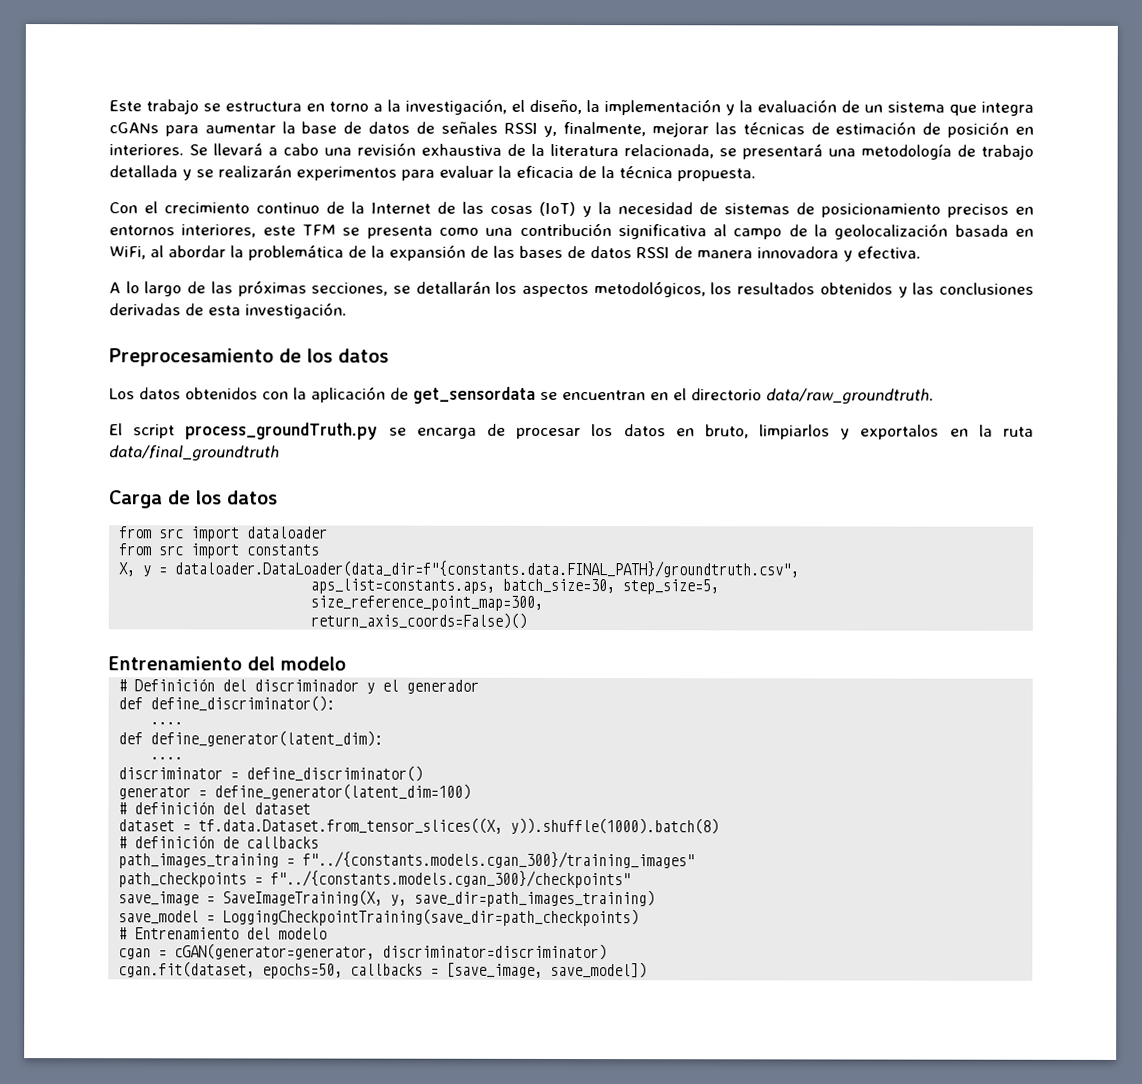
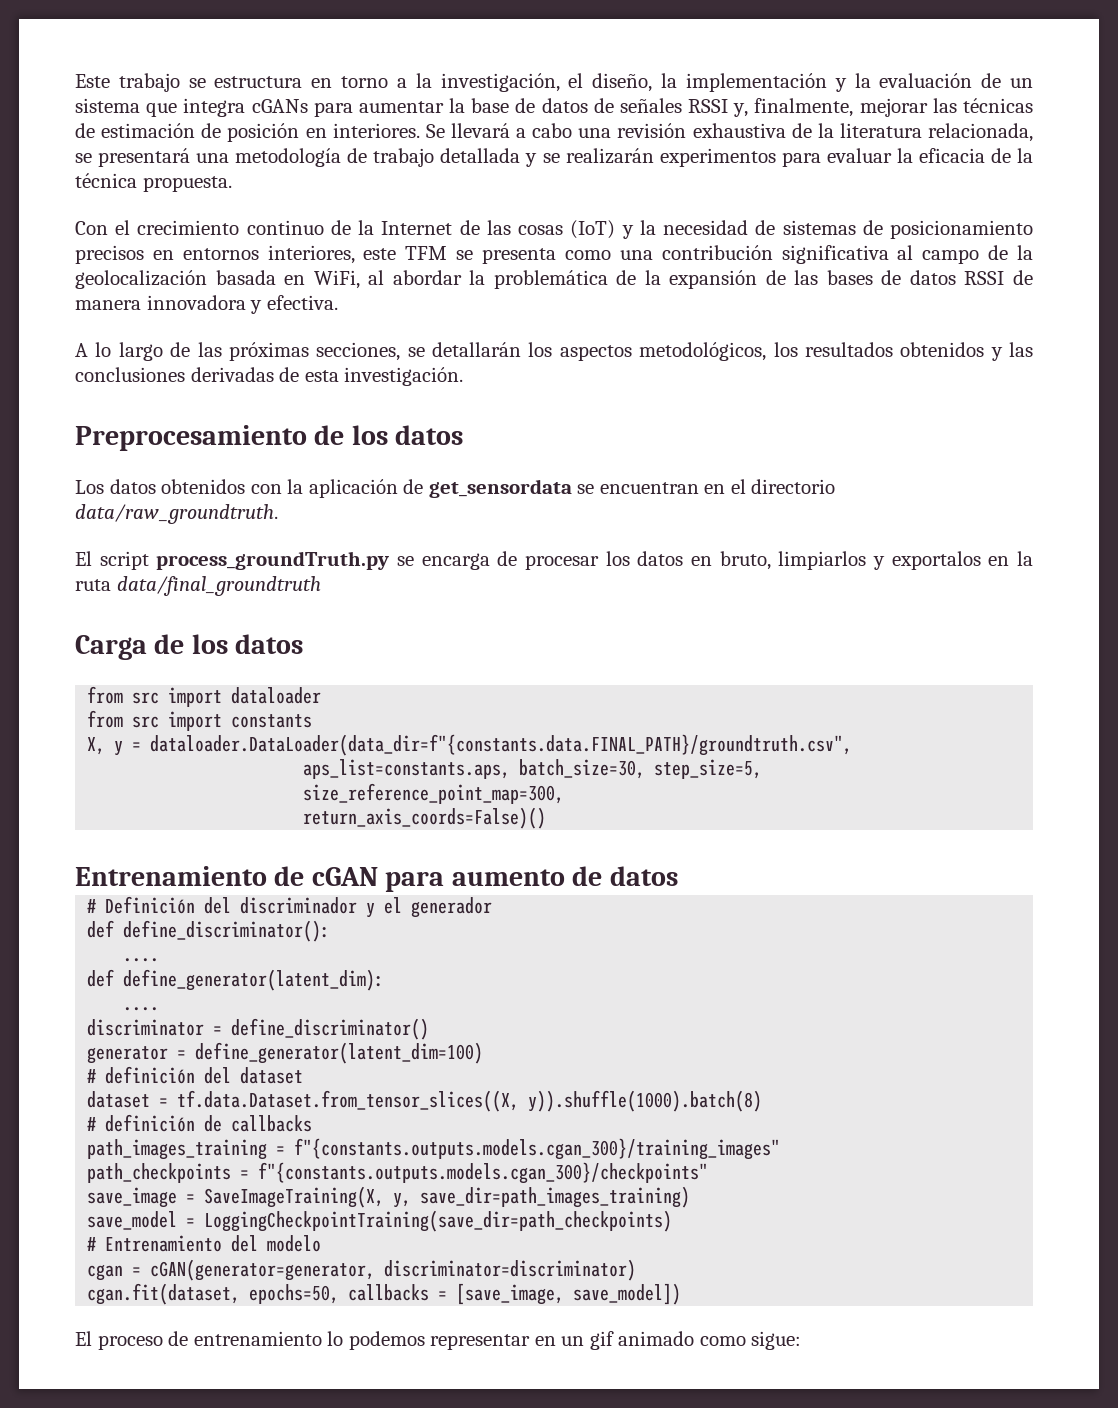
[247,656,346,671] del modelo -> [274,866,678,892] de cGAN para aumento de datos
[302,851,696,869] f"../{constants.models.cgan_300}/training_images" -> [294,1138,781,1160] f"{constants.outputs.models.cgan_300}/training_images"
[270,870,632,889] f"../{constants.models.cgan_300}/checkpoints" -> [258,1162,709,1184] f"{constants.outputs.models.cgan_300}/checkpoints"
(648, 970) none -> [75,1331,802,1350] // El proceso de entrenamiento lo podemos representar en un gif animado como sigue:

